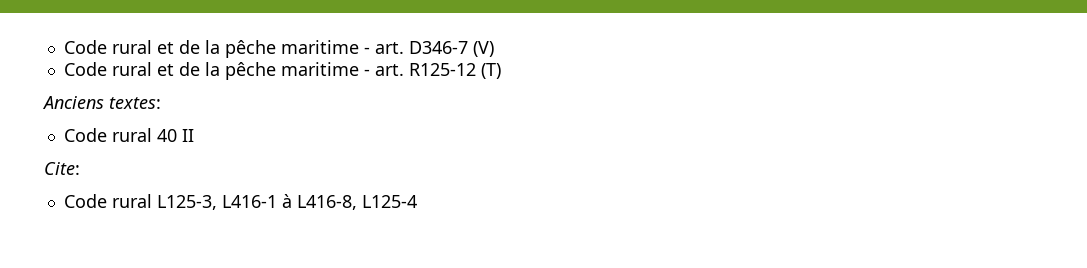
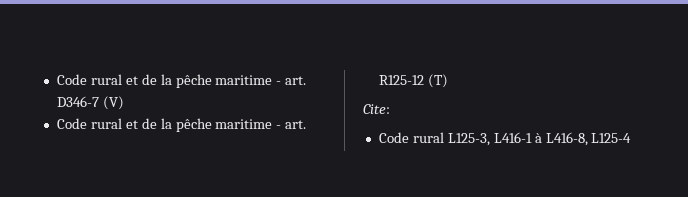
[42,96,161,109] [63,128,194,142] // Anciens textes: // Code rural 40 II -> (448, 81) none

